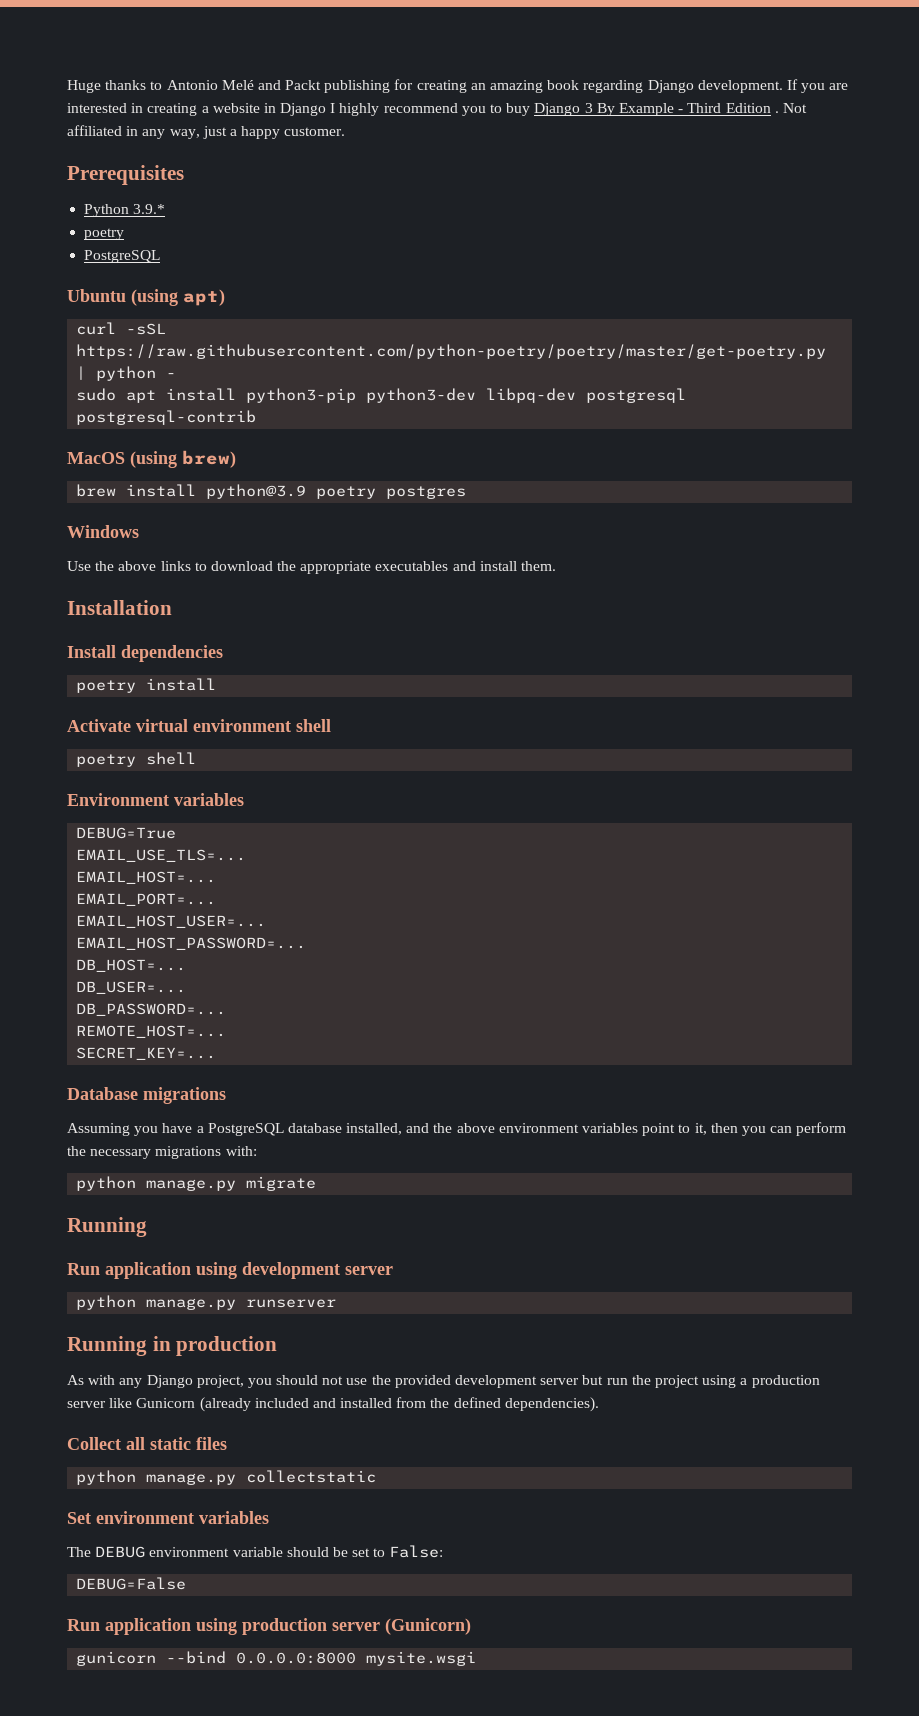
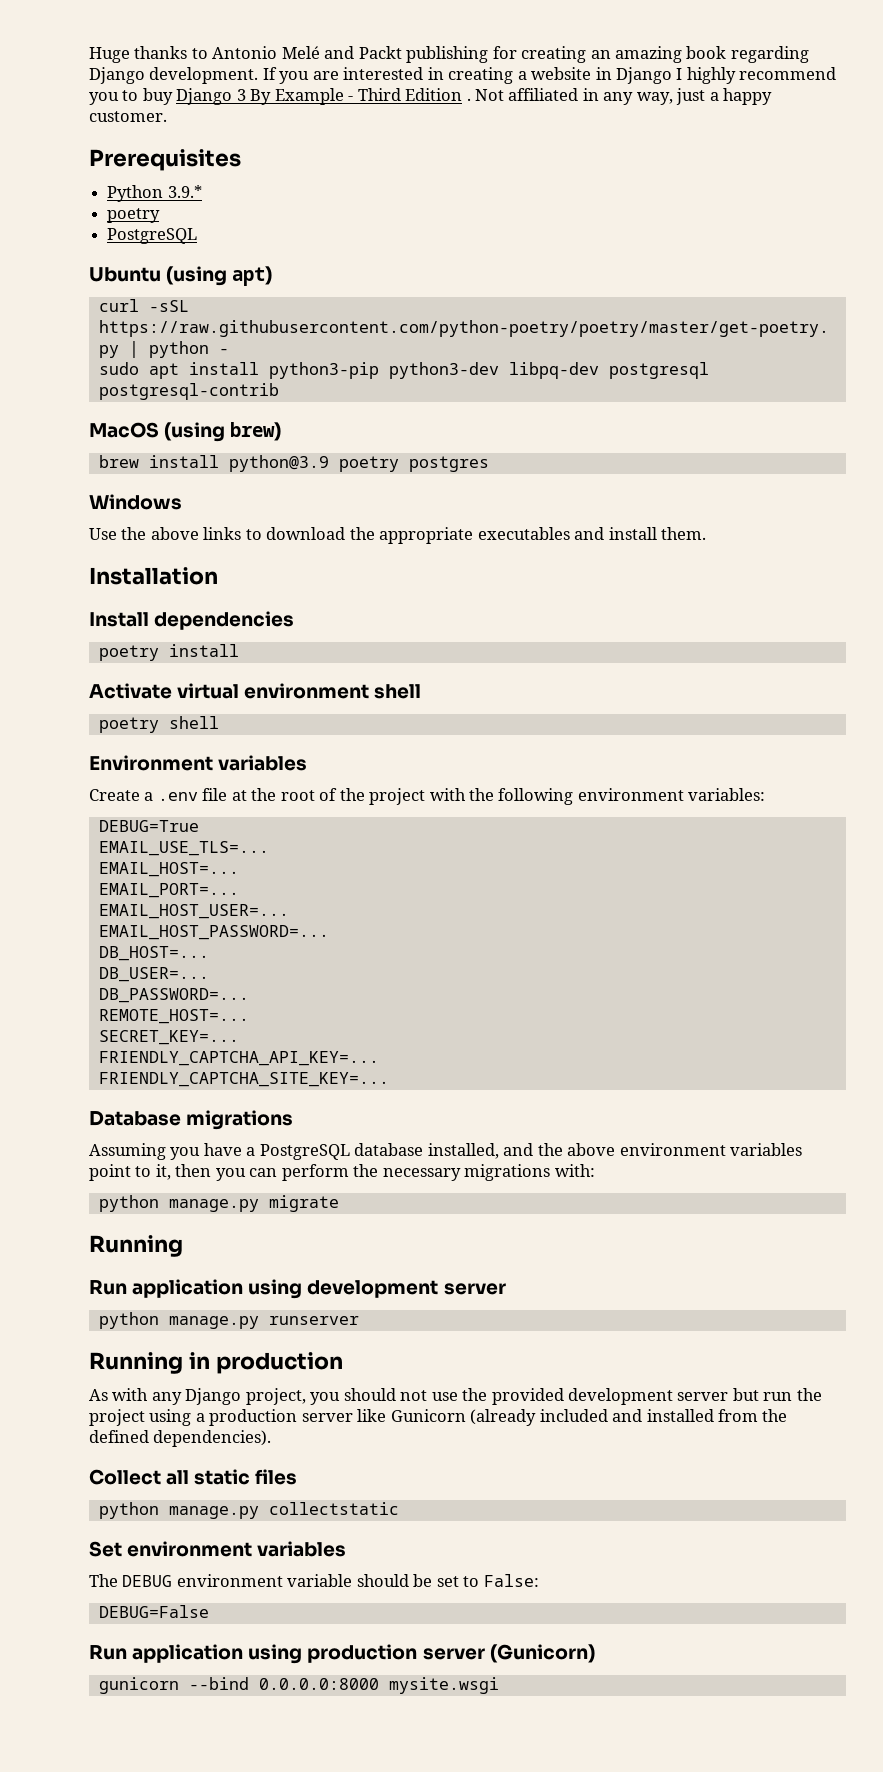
(244, 799) none -> [89,788,766,805] // Create a .env file at the root of the project with the following environment variables:
(217, 1053) none -> [98,1051,379,1066] [98,1072,389,1087] // FRIENDLY_CAPTCHA_API_KEY=... // FRIENDLY_CAPTCHA_SITE_KEY=...

